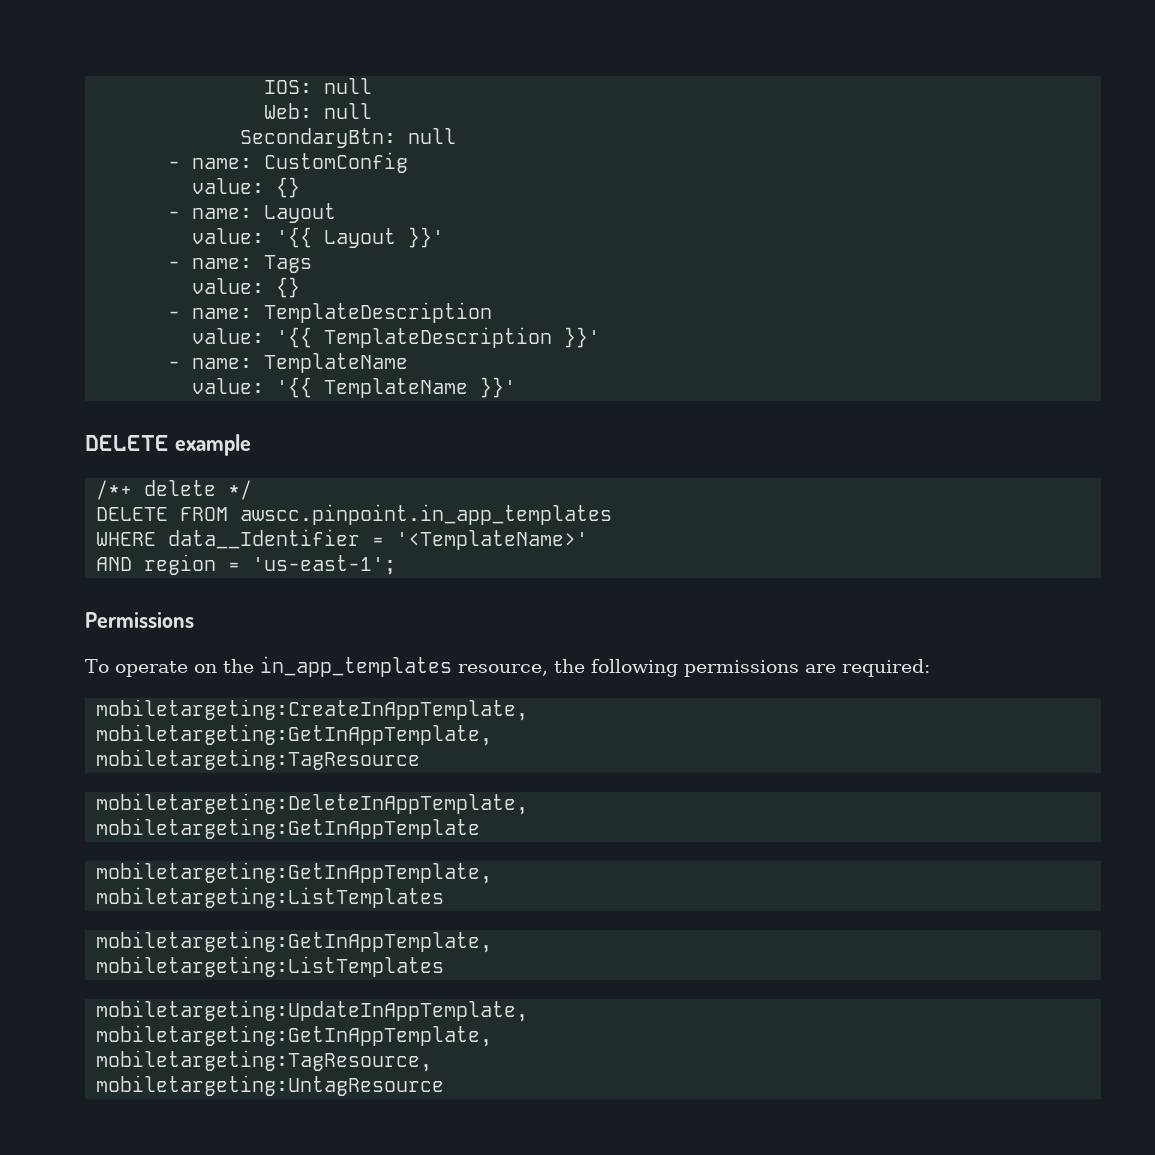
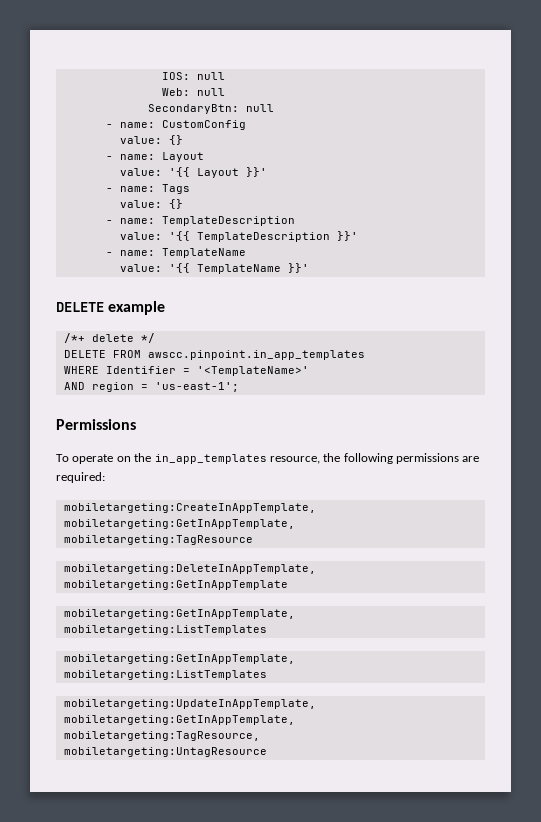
[168,529,361,549] data__Identifier -> [105,366,176,374] Identifier

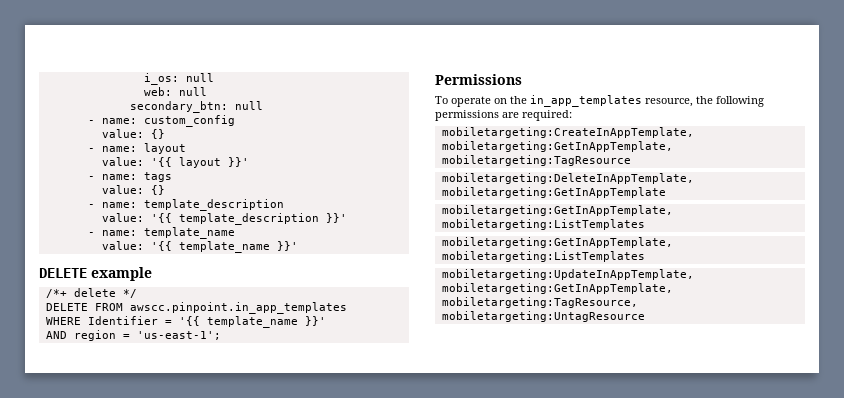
[161,72,225,80] [161,88,225,96] [147,104,239,114] IOS: null // Web: null // SecondaryBtn: -> [143,73,214,85] [143,87,207,96] [129,101,228,113] i_os: null // web: null // secondary_btn:
[161,120,246,130] [119,135,183,145] [105,152,204,162] [119,167,267,178] [105,184,190,194] [119,199,183,209] [105,216,295,226] [119,231,358,242] [105,248,246,258] [119,263,281,274] CustomConfig // value: {} // - name: Layout // value: '{{ Layout }}' // - name: Tags // value: {} // - name: TemplateDescription // value: '{{ TemplateDescription }}' // - name: TemplateName // value: '{{ TemplateName -> [143,115,235,127] [101,129,165,139] [87,143,186,154] [101,157,249,168] [87,172,172,182] [101,185,165,195] [87,199,284,211] [101,213,347,225] [87,227,235,239] [101,241,270,253] custom_config // value: {} // - name: layout // value: '{{ layout }}' // - name: tags // value: {} // - name: template_description // value: '{{ template_description }}' // - name: template_name // value: '{{ template_name
[196,366,309,376] '<TemplateName>' -> [178,316,326,328] '{{ template_name }}'

